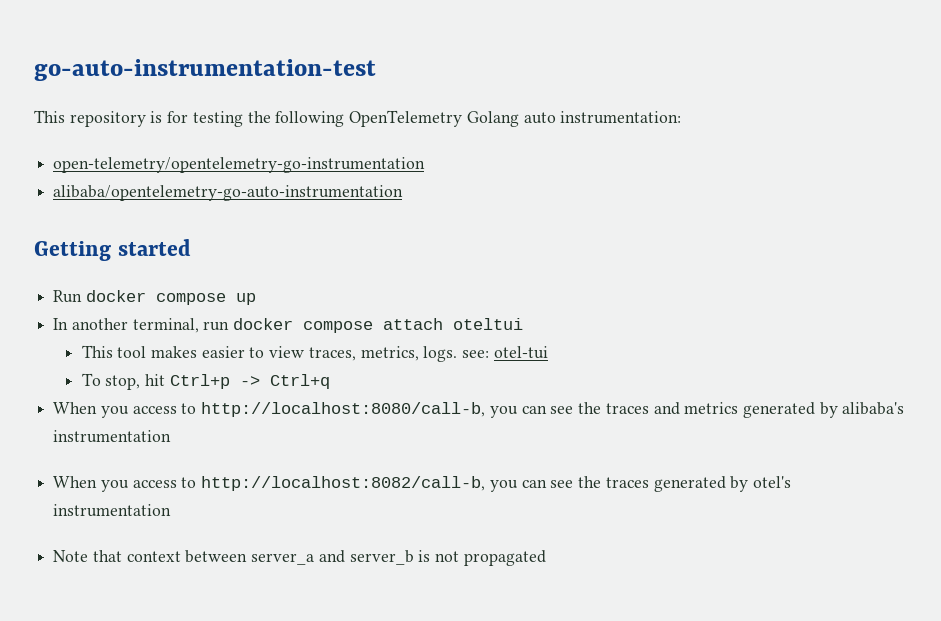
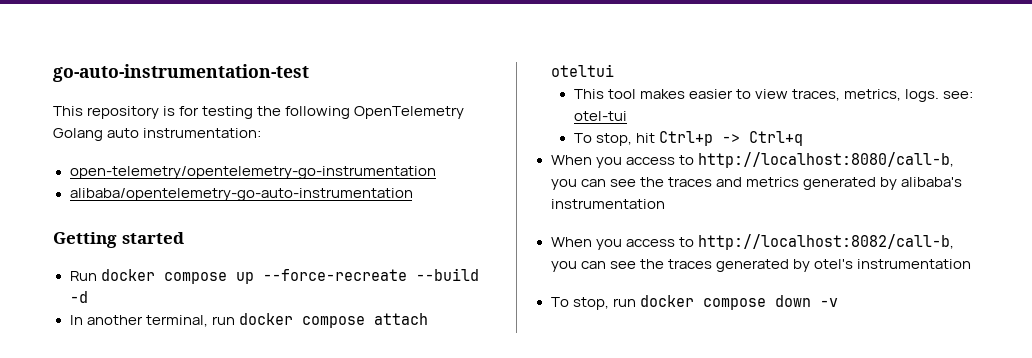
(256, 299) none -> [262,268,479,281] [69,291,88,303] --force-recreate --build -d
[53,550,546,566] Note that context between server_a and server_b is not propagated -> [550,295,838,310] To stop, run docker compose down -v

